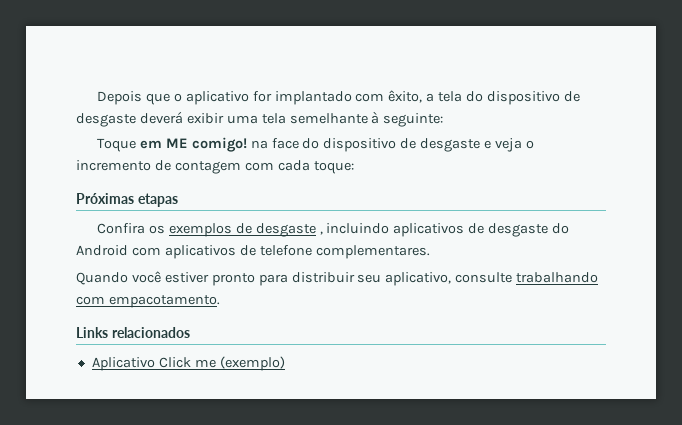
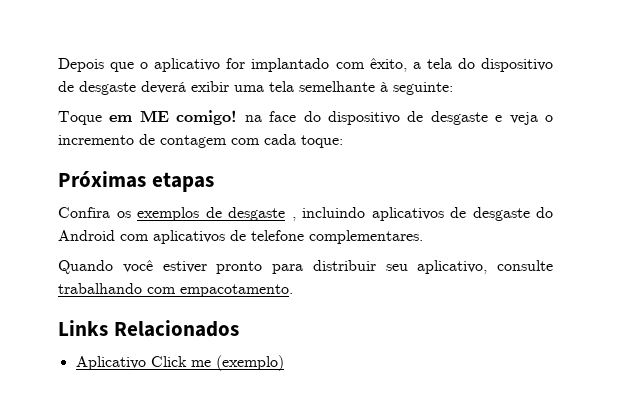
[111,327,190,338] relacionados -> [113,320,239,337] Relacionados

